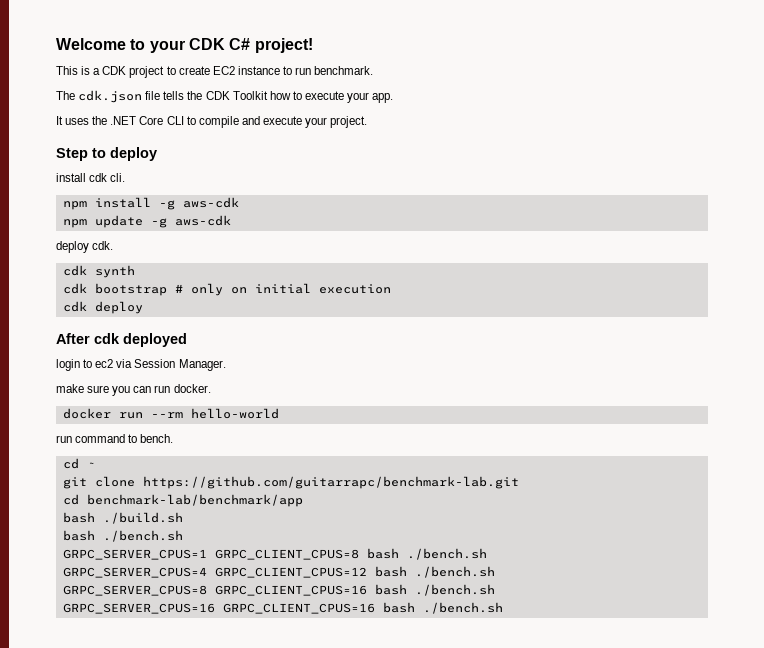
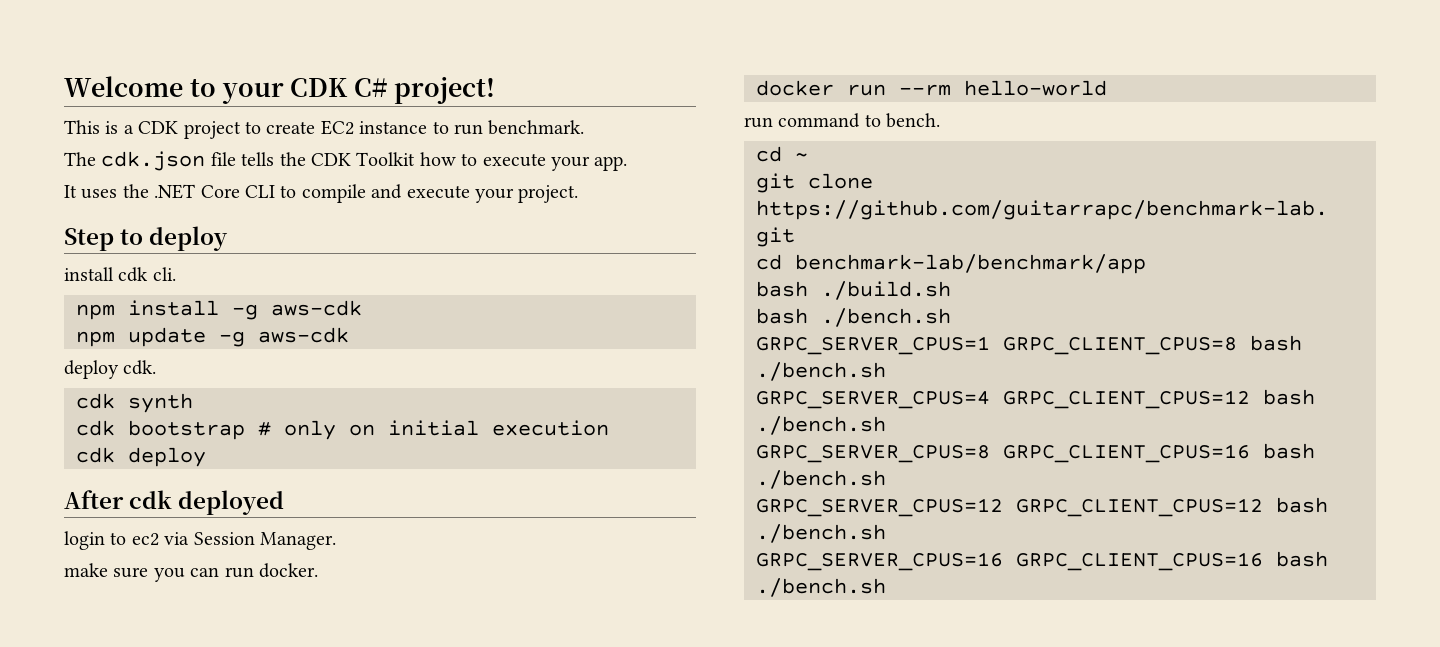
(495, 590) none -> [756,497,1328,517] [756,524,886,543] // GRPC_SERVER_CPUS=12 GRPC_CLIENT_CPUS=12 bash ./bench.sh

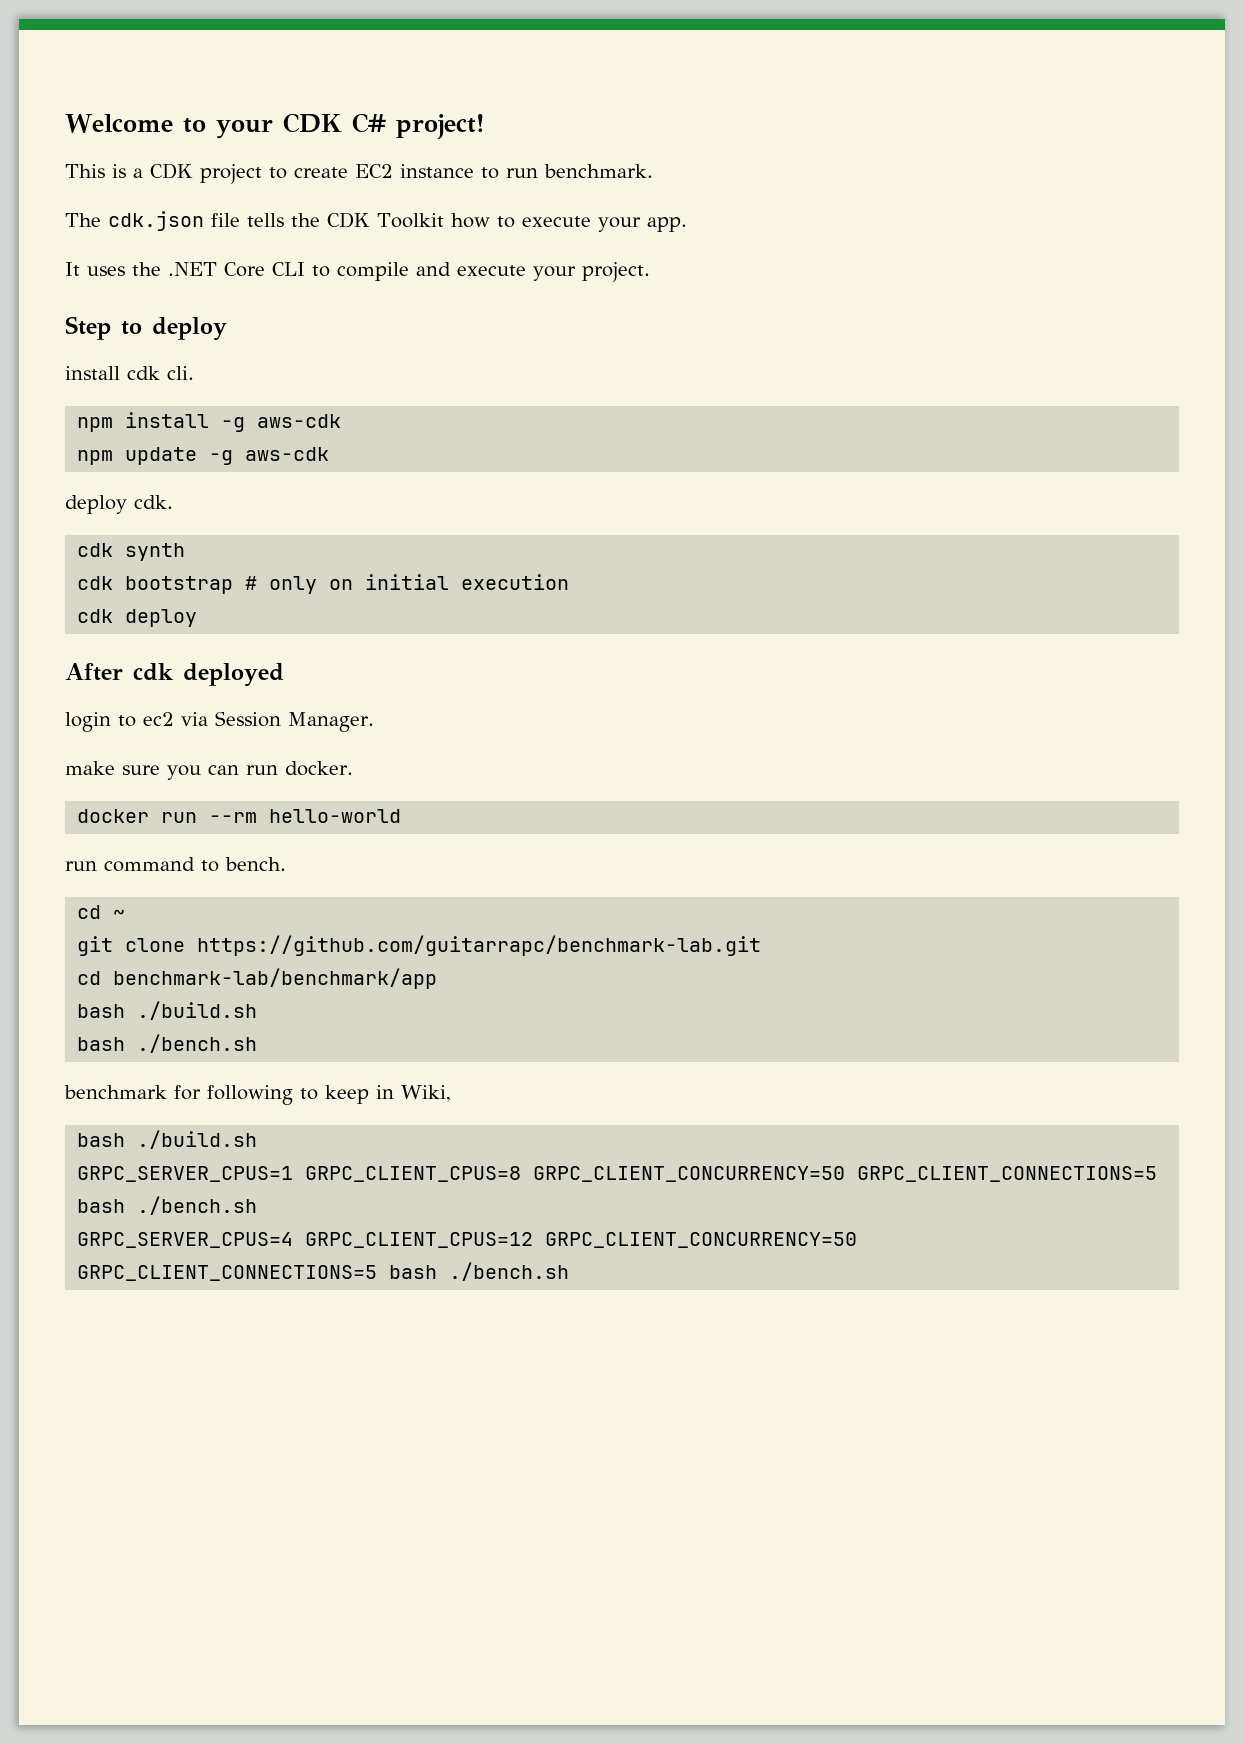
(951, 317) none -> [64,1085,451,1105] [77,1130,258,1149] // benchmark for following to keep in Wiki, // bash ./build.sh
(1237, 346) none -> [533,1166,1158,1182] GRPC_CLIENT_CONCURRENCY=50 GRPC_CLIENT_CONNECTIONS=5
[1263,389,1315,405] [756,416,886,435] [756,443,1315,463] [756,470,886,489] [756,497,1328,517] [756,524,886,543] [756,551,1328,571] [756,578,886,597] bash ./bench.sh // GRPC_SERVER_CPUS=8 GRPC_CLIENT_CPUS=16 bash ./bench.sh // GRPC_SERVER_CPUS=12 GRPC_CLIENT_CPUS=12 bash ./bench.sh // GRPC_SERVER_CPUS=16 GRPC_CLIENT_CPUS=16 bash ./bench.sh -> [545,1232,858,1248] [77,1262,570,1281] GRPC_CLIENT_CONCURRENCY=50 GRPC_CLIENT_CONNECTIONS=5 bash ./bench.sh

